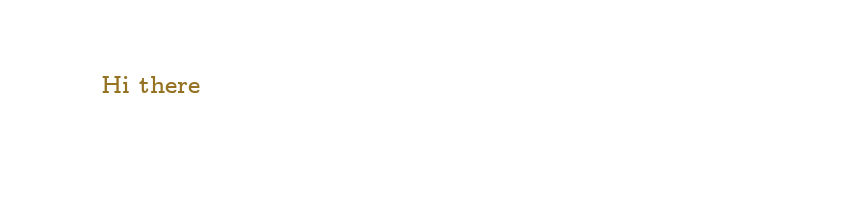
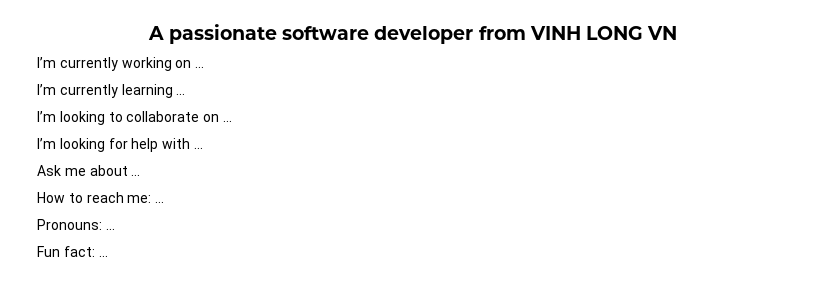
[101,76,200,93] Hi there -> [148,24,677,44] [37,57,205,71] [37,84,186,98] [37,111,232,125] [37,138,203,152] [37,165,141,176] [37,192,165,203] [37,219,115,230] [37,246,108,257] A passionate software developer from VINH LONG VN // I’m currently working on ... // I’m currently learning ... // I’m looking to collaborate on ... // I’m looking for help with ... // Ask me about ... // How to reach me: ... // Pronouns: ... // Fun fact: ...

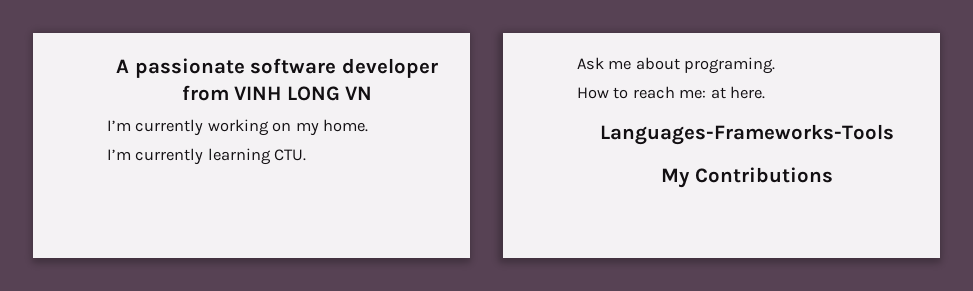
[195,66,205,68] ... -> [295,119,369,136] my home.
[176,93,186,95] [37,111,232,125] [37,138,203,152] ... // I’m looking to collaborate on ... // I’m looking for help with ... -> [274,149,307,161] CTU.
[131,174,141,176] ... -> [684,57,776,74] programing.
[155,201,165,203] [37,219,115,230] [37,246,108,257] ... // Pronouns: ... // Fun fact: ... -> [710,86,766,99] [600,124,894,145] [661,167,833,188] at here. // Languages-Frameworks-Tools // My Contributions

